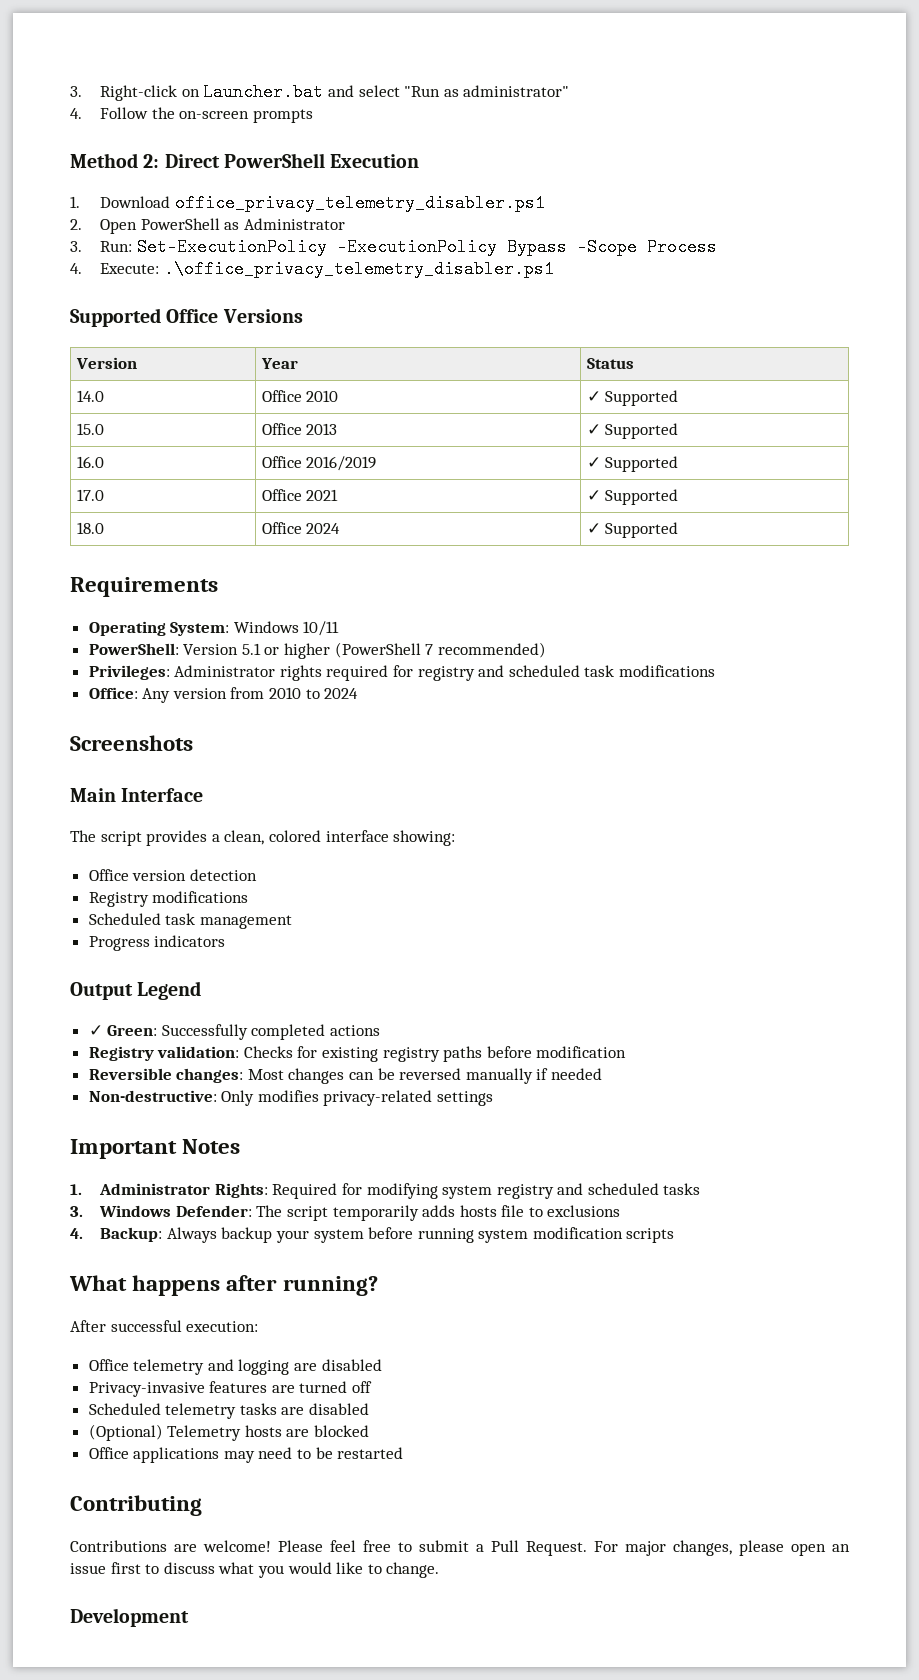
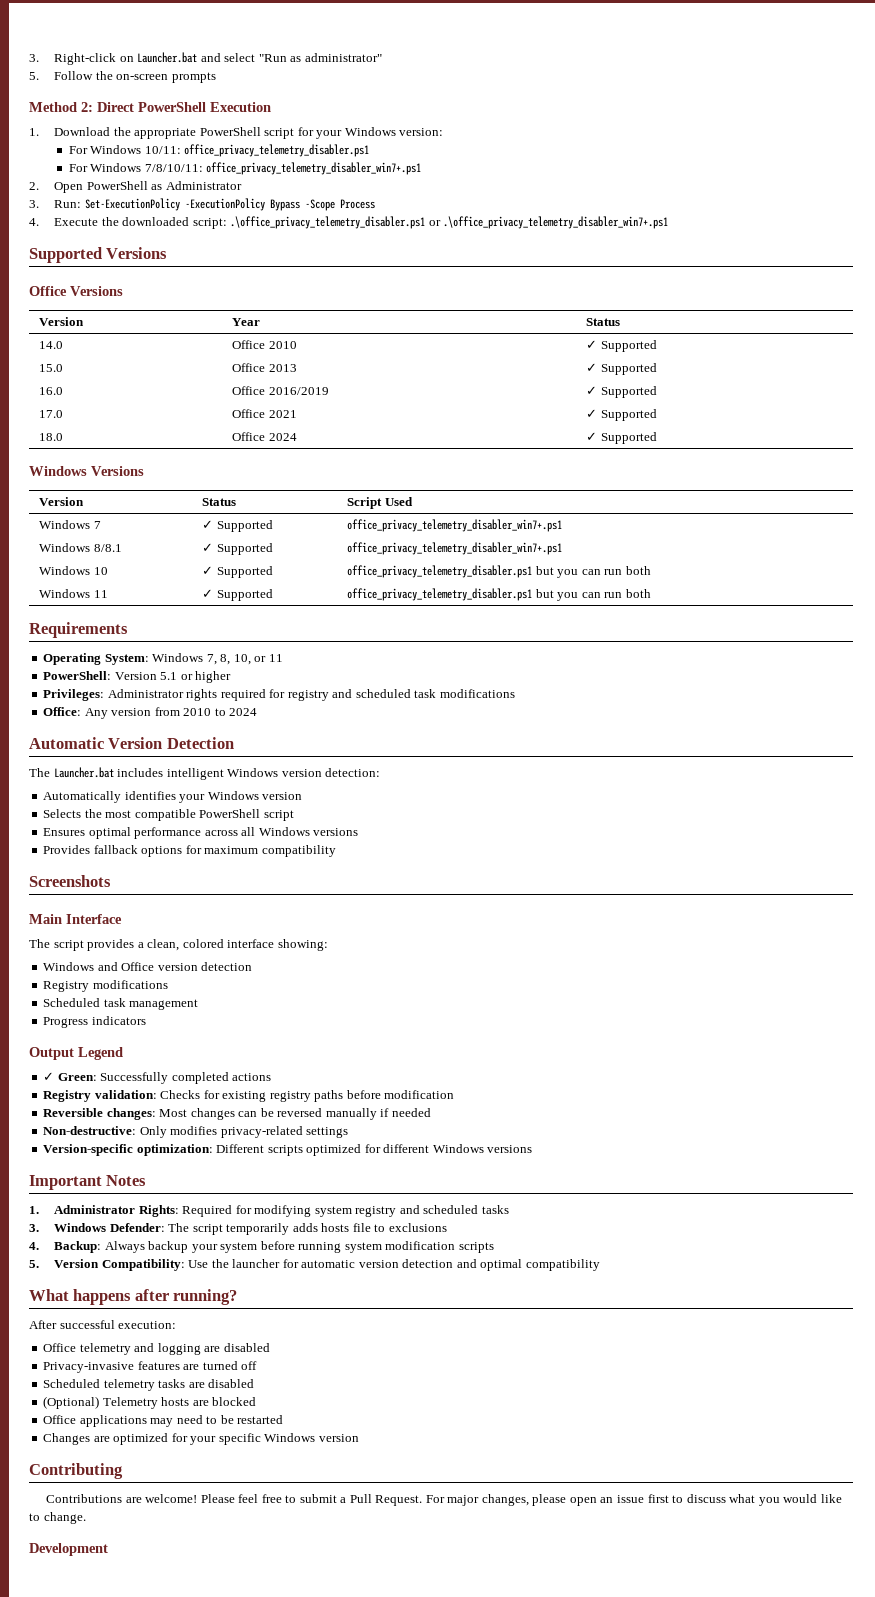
[70,108,82,119] 4. -> [29,72,39,80] 5.
[174,194,545,212] office_privacy_telemetry_disabler.ps1 -> [113,127,444,139] [68,144,370,157] [68,162,422,175] the appropriate PowerShell script for your Windows version: // For Windows 10/11: office_privacy_telemetry_disabler.ps1 // For Windows 7/8/10/11: office_privacy_telemetry_disabler_win7+.ps1
[100,263,160,274] Execute: -> [54,217,227,229] Execute the downloaded script:
[70,308,161,327] // Supported -> [428,216,669,229] [29,247,168,263] or .\office_privacy_telemetry_disabler_win7+.ps1 // Supported Versions //
(679, 530) none -> [29,466,144,476] [39,497,85,506] [202,498,237,506] [347,497,413,509] [39,520,101,529] [202,520,273,532] [347,519,563,532] [39,543,122,552] [202,543,273,555] [347,542,563,555] [39,566,108,575] [202,566,273,578] [347,565,651,578] [39,589,108,598] [202,589,273,601] [347,588,651,601] // Windows Versions // Version | Status | Script Used // Windows 7 | ✓ Supported | office_privacy_telemetry_disabler_win7+.ps1 // Windows 8/8.1 | ✓ Supported | office_privacy_telemetry_disabler_win7+.ps1 // Windows 10 | ✓ Supported | office_privacy_telemetry_disabler.ps1 but you can run both // Windows 11 | ✓ Supported | office_privacy_telemetry_disabler.ps1 but you can run both
[303,621,340,636] 10/11 -> [206,654,283,665] 7, 8, 10, or 11
[334,642,546,658] (PowerShell 7 recommended) -> (232, 677) none
(359, 693) none -> [29,737,234,749] [29,767,381,780] [43,791,303,803] [43,809,294,821] [43,827,359,839] [43,845,336,857] // Automatic Version Detection // The Launcher.bat includes intelligent Windows version detection: // Automatically identifies your Windows version // Selects the most compatible PowerShell script // Ensures optimal performance across all Windows versions // Provides fallback options for maximum compatibility
(456, 838) none -> [43,962,118,971] Windows and
(494, 1098) none -> [43,1144,533,1156] // Version-specific optimization: Different scripts optimized for different Windows versions
(675, 1235) none -> [29,1259,600,1271] // 5. Version Compatibility: Use the launcher for automatic version detection and optimal compatibility
(404, 1453) none -> [43,1433,359,1445] // Changes are optimized for your specific Windows version

